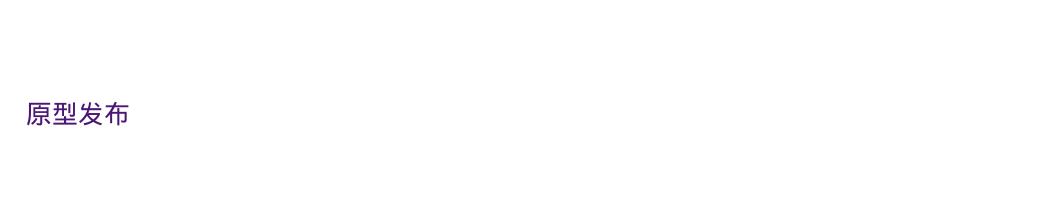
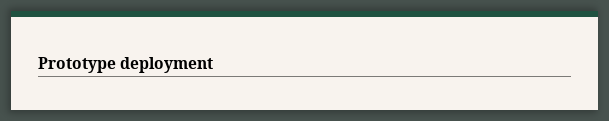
[26,101,130,126] 原型发布 -> [38,57,214,73] Prototype deployment

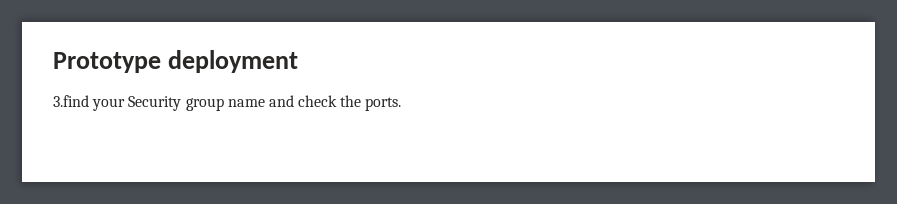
(214, 65) none -> [53,95,402,111] // 3.find your Security group name and check the ports.

